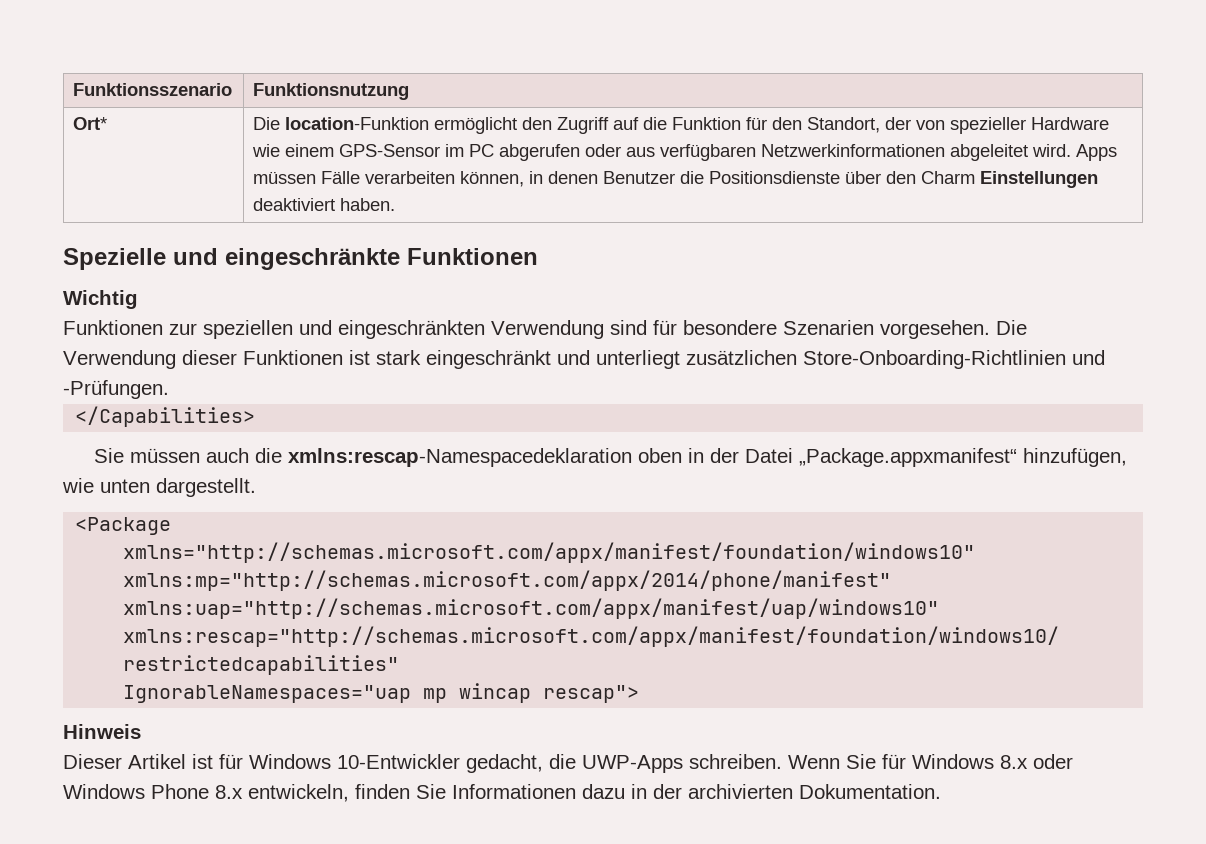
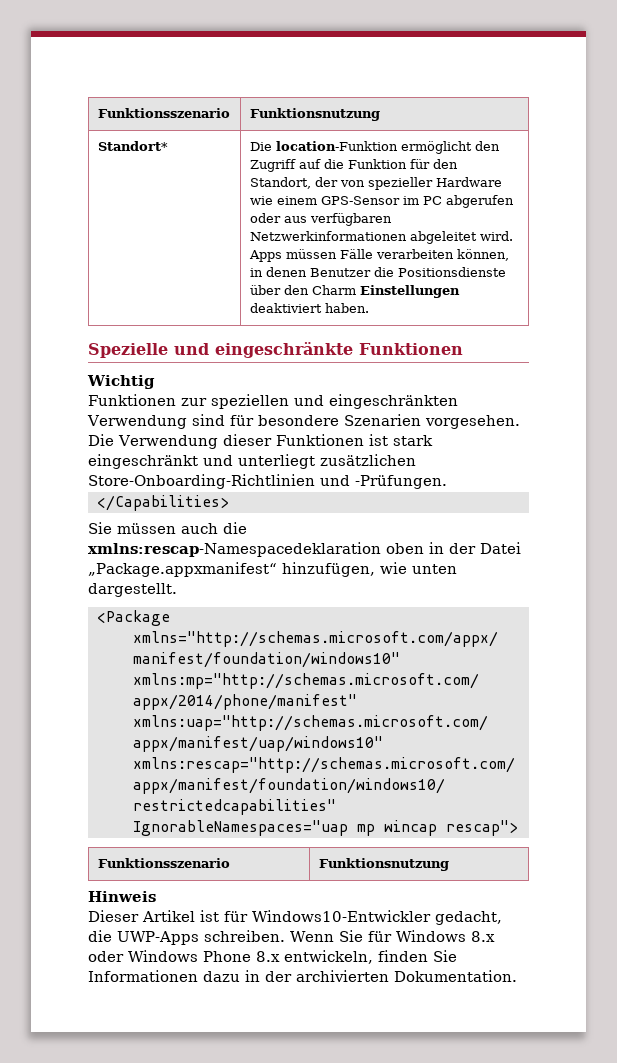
[73,83,233,96] [253,83,410,100] [73,117,108,130] Funktionsszenario | Funktionsnutzung // Ort* -> [97,108,230,118] [249,108,380,121] [97,141,168,151] Funktionsszenario | Funktionsnutzung // Standort*
(640, 694) none -> [97,858,230,868] [318,858,449,871] // Funktionsszenario | Funktionsnutzung
[249,754,460,769] Windows 10-Entwickler -> [252,910,431,922] Windows10-Entwickler

